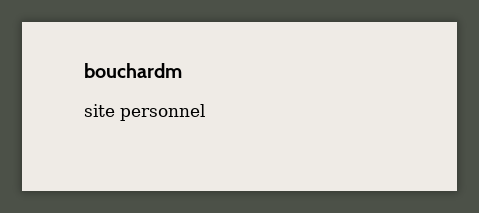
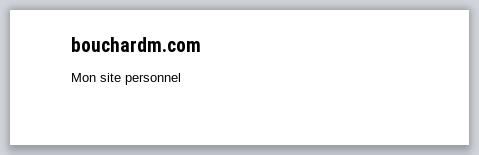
[84,63,182,78] bouchardm // -> [71,37,201,52] [71,73,96,82] bouchardm.com // Mon

